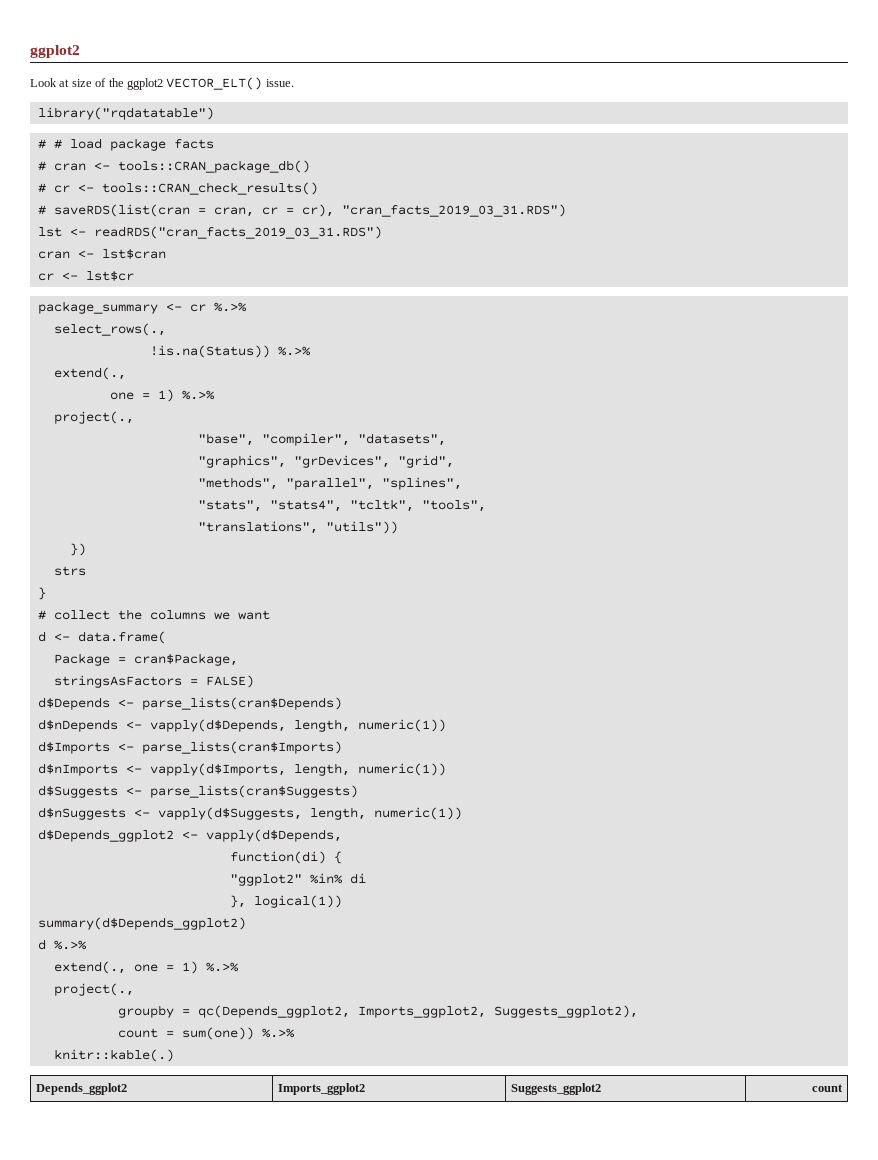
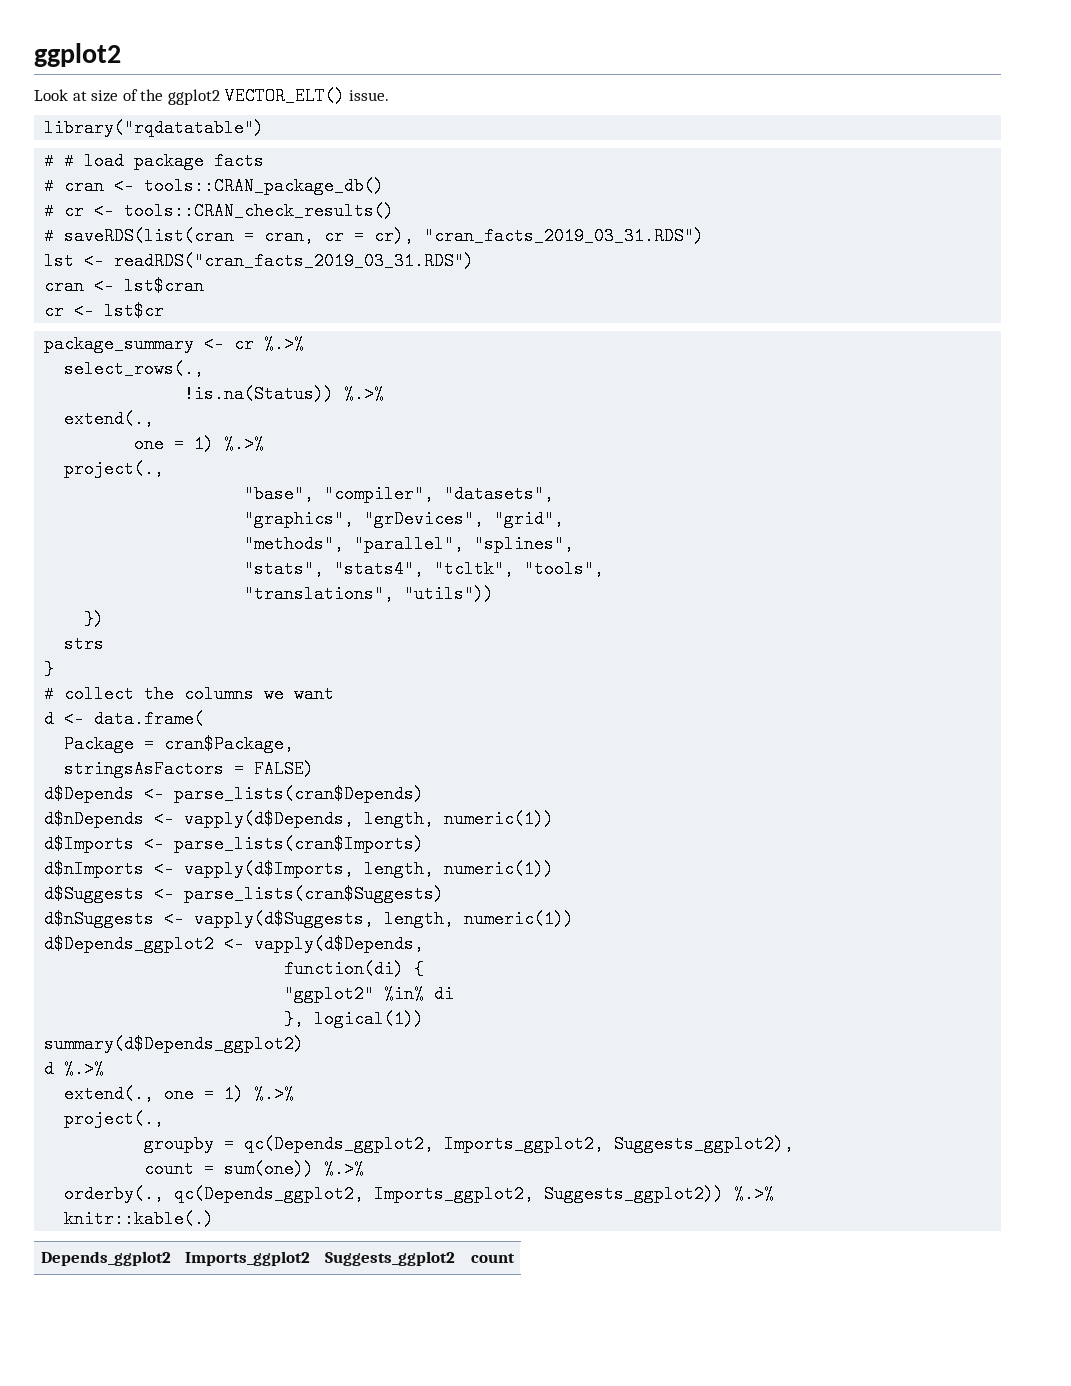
(295, 1033) none -> [64,1185,775,1203] // orderby(., qc(Depends_ggplot2, Imports_ggplot2, Suggests_ggplot2)) %.>%

